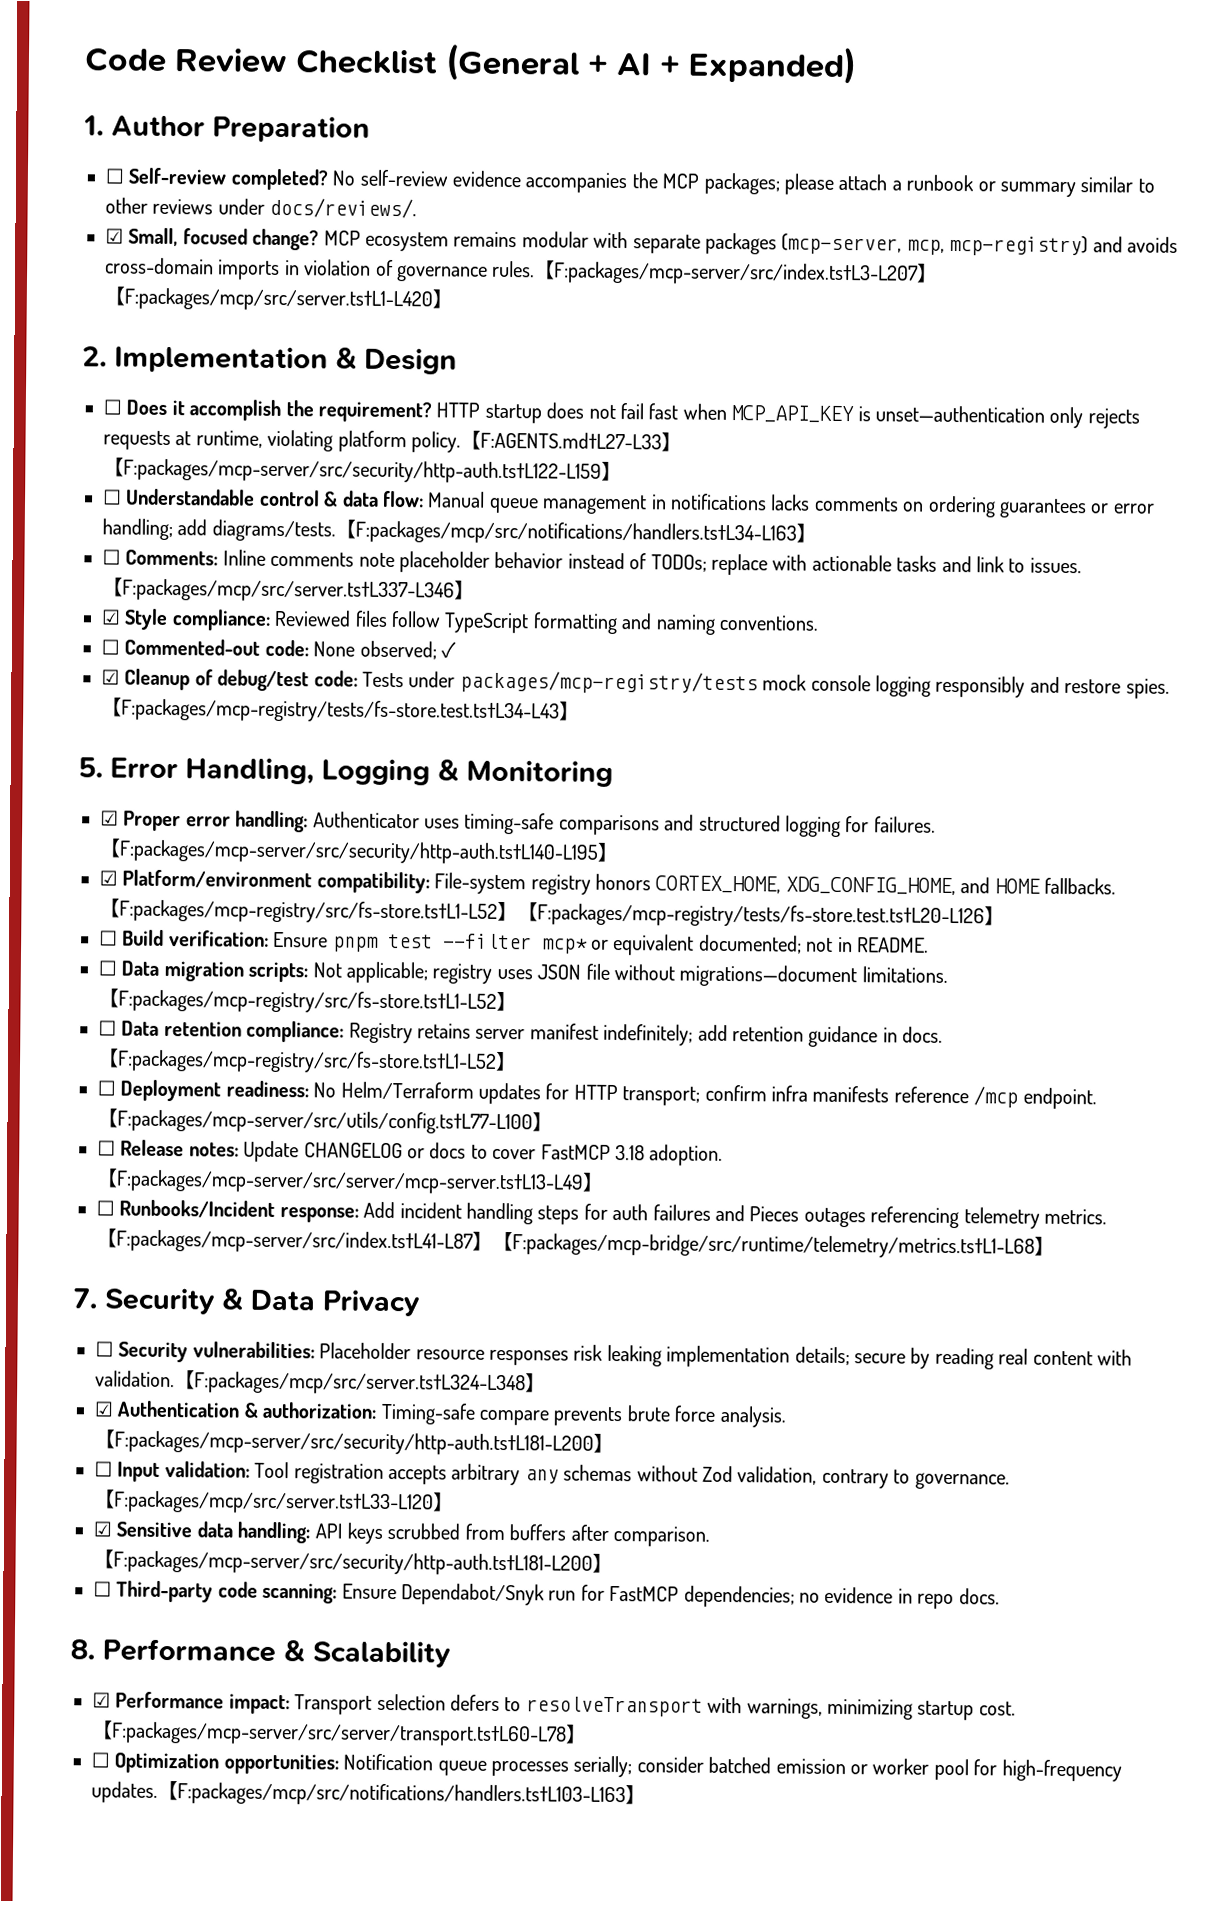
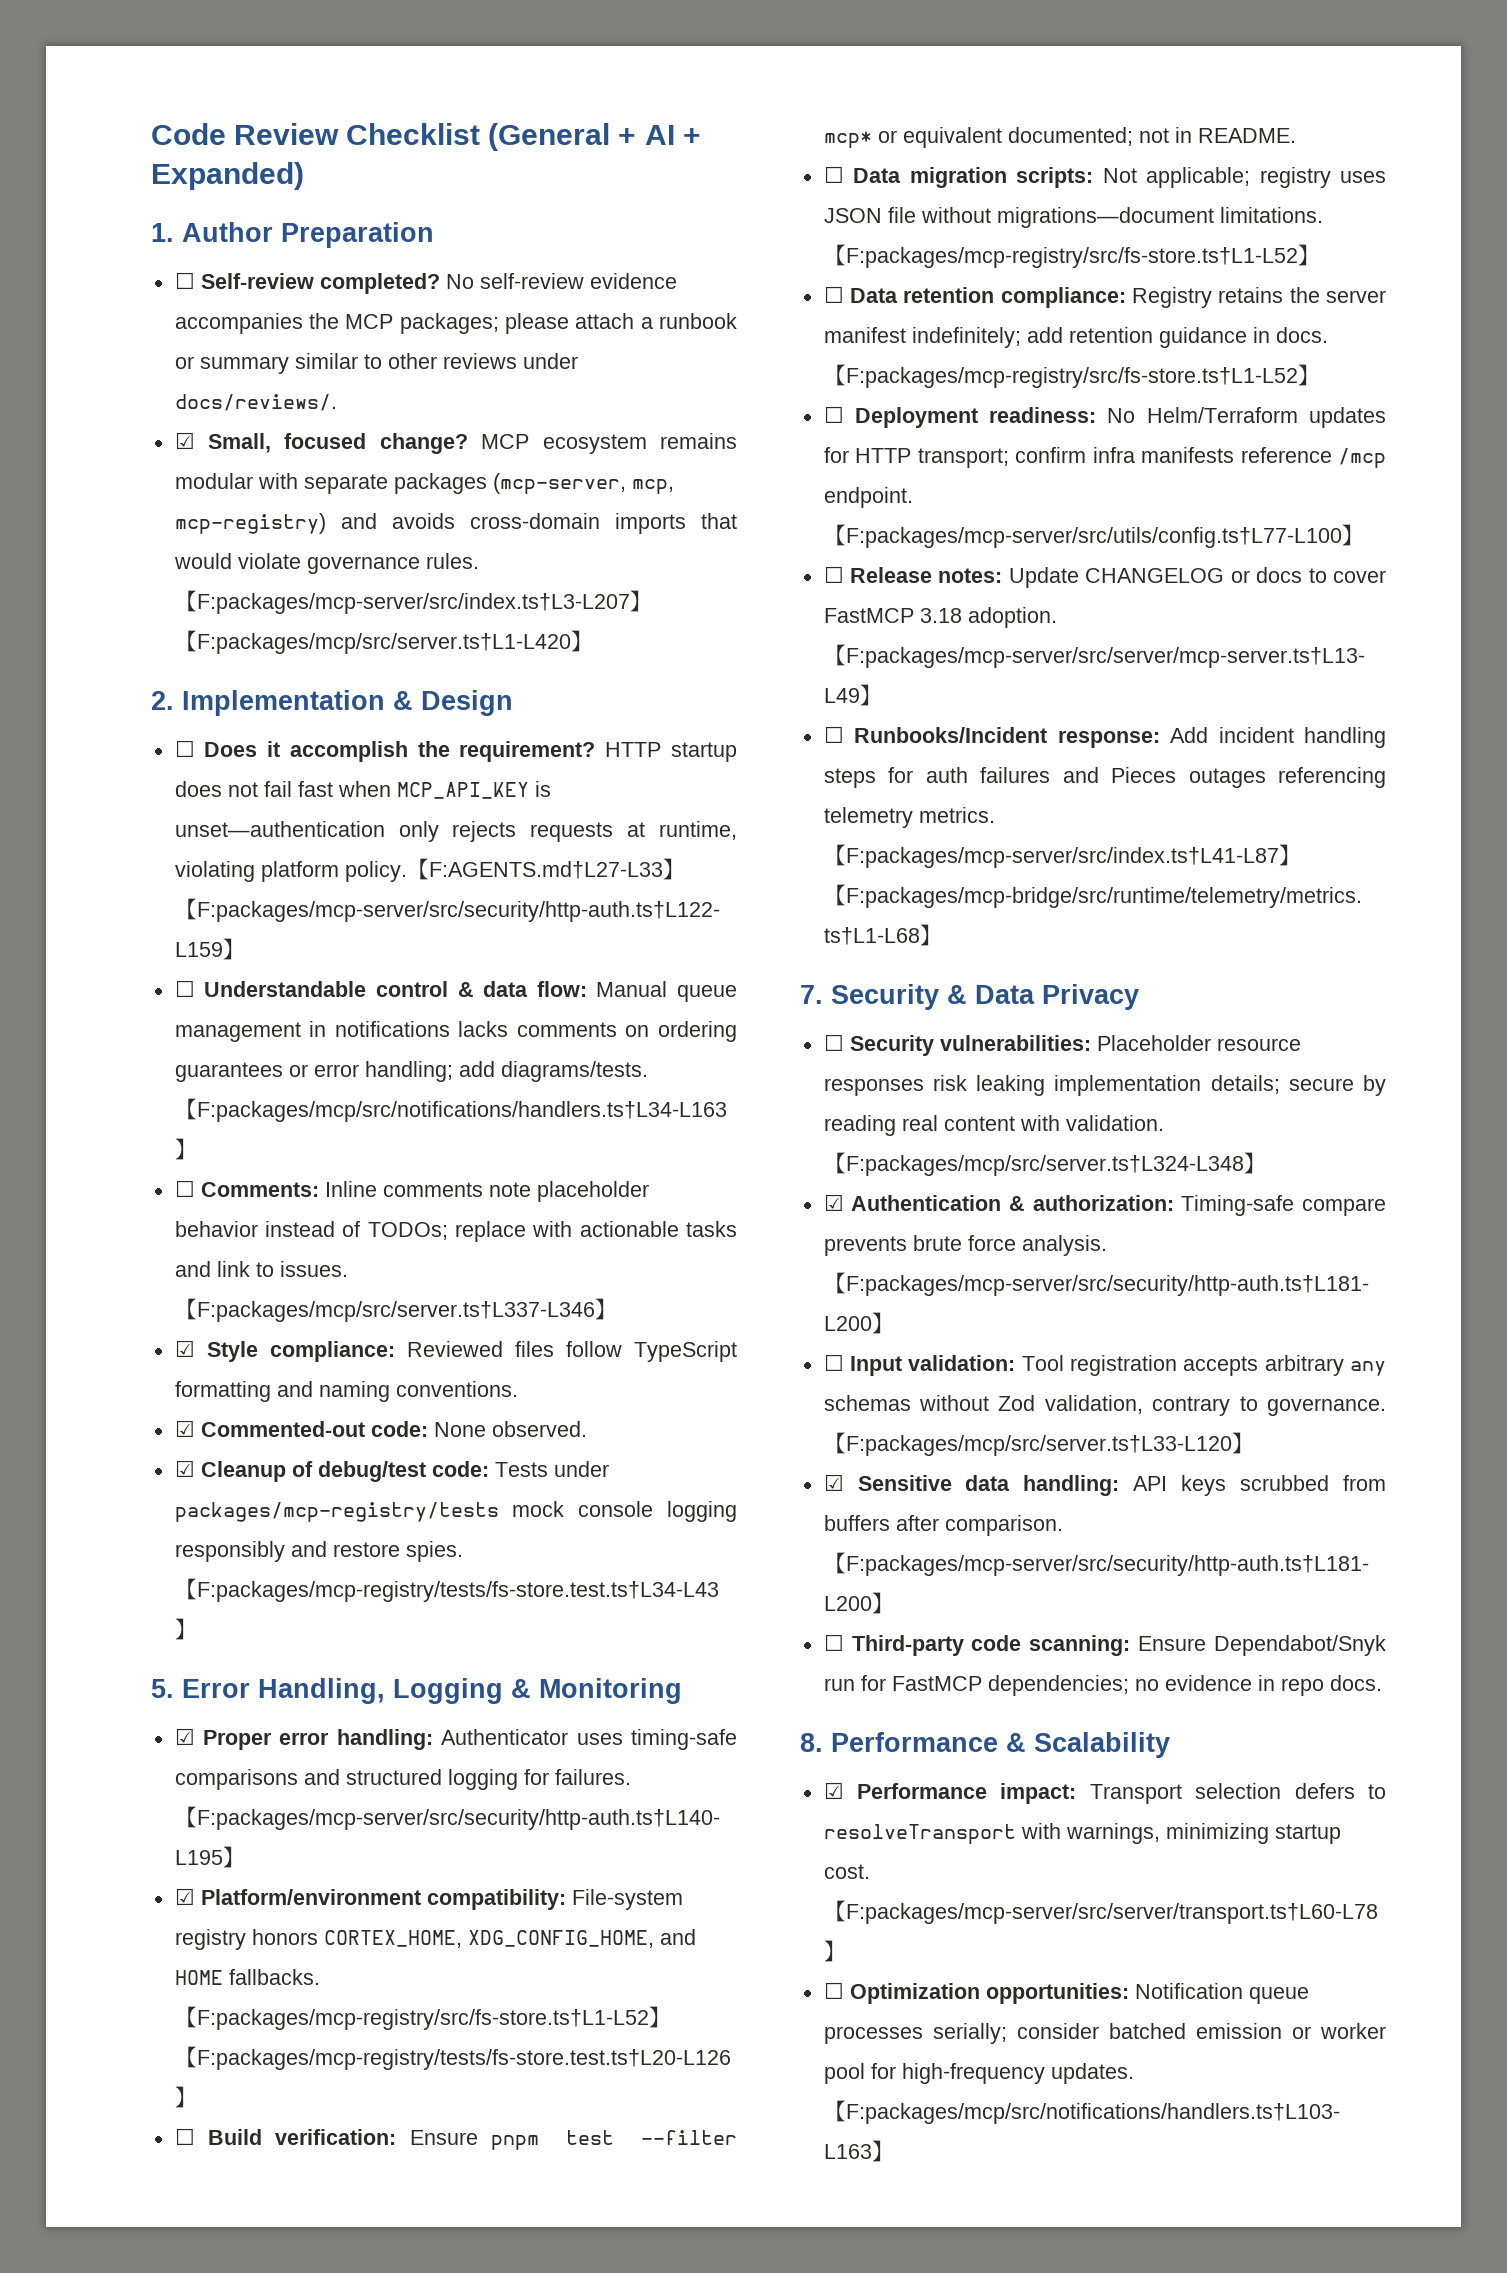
[284,259,394,277] in violation of -> [701,513,737,529] [173,553,301,569] that would violate
[101,639,120,655] ☐ -> [174,1420,195,1437] ☑
[359,640,456,660] observed; ✓ -> [491,1421,587,1437] observed.
(471, 1031) none -> [1289,287,1320,303] the

